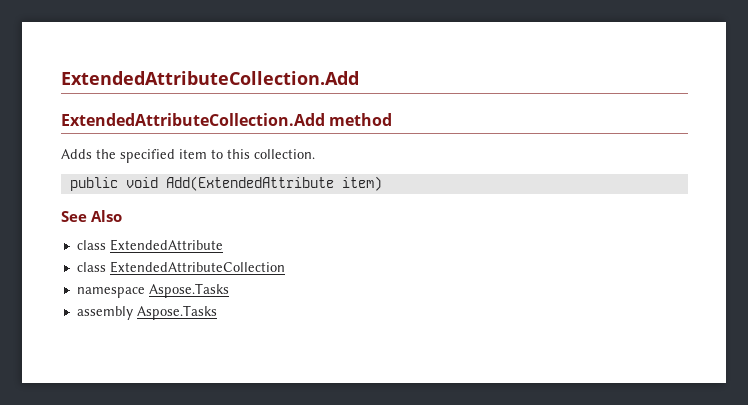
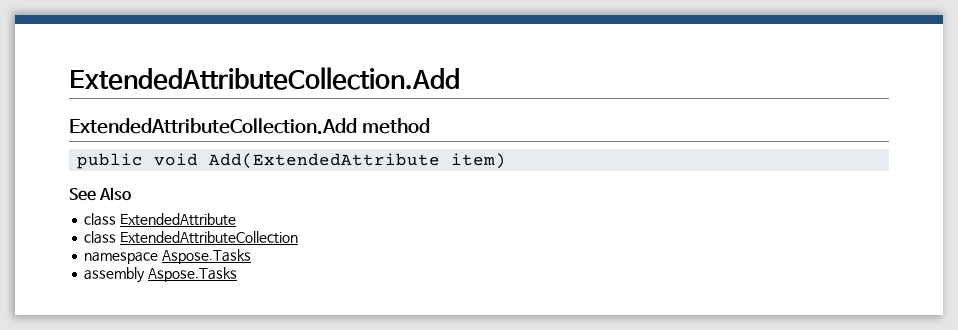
[61,149,315,163] // Adds the specified item to this collection. -> (431, 126) none

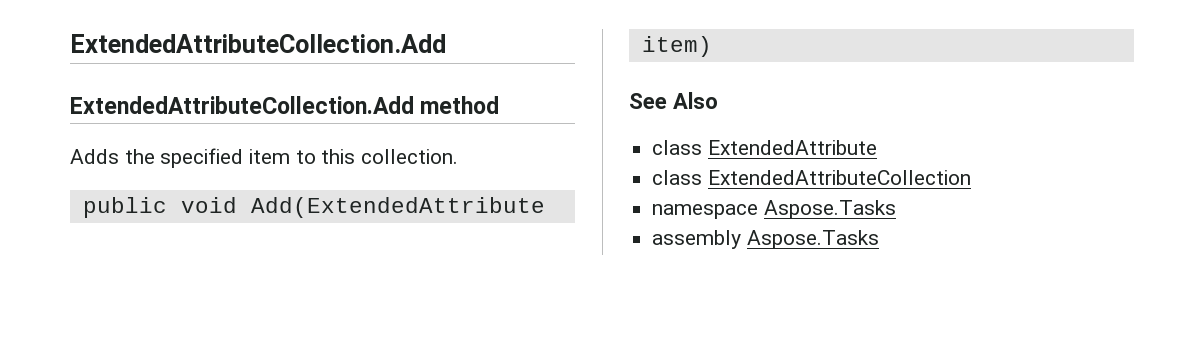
(431, 126) none -> [70,148,459,168] // Adds the specified item to this collection.

